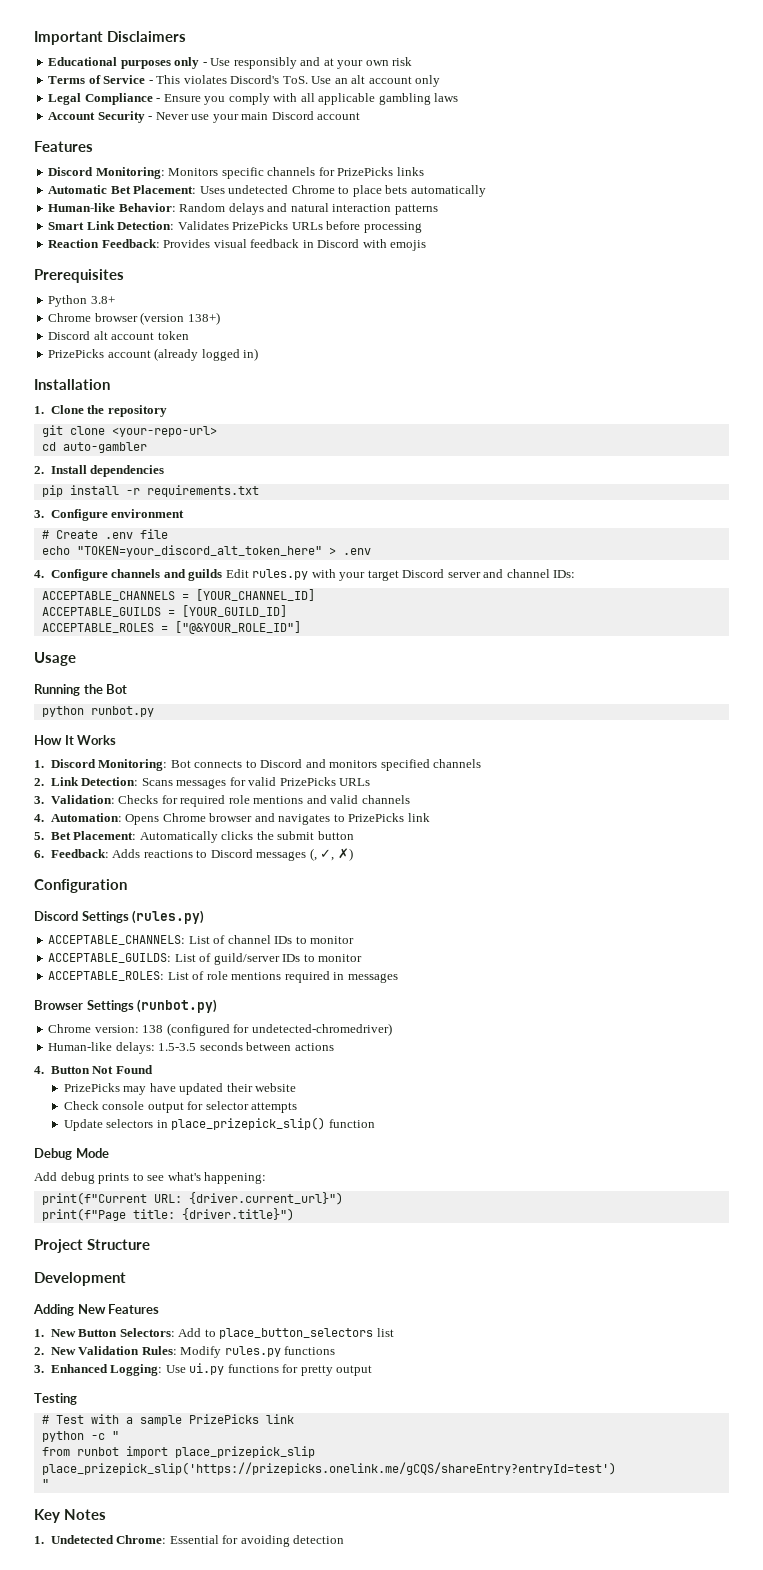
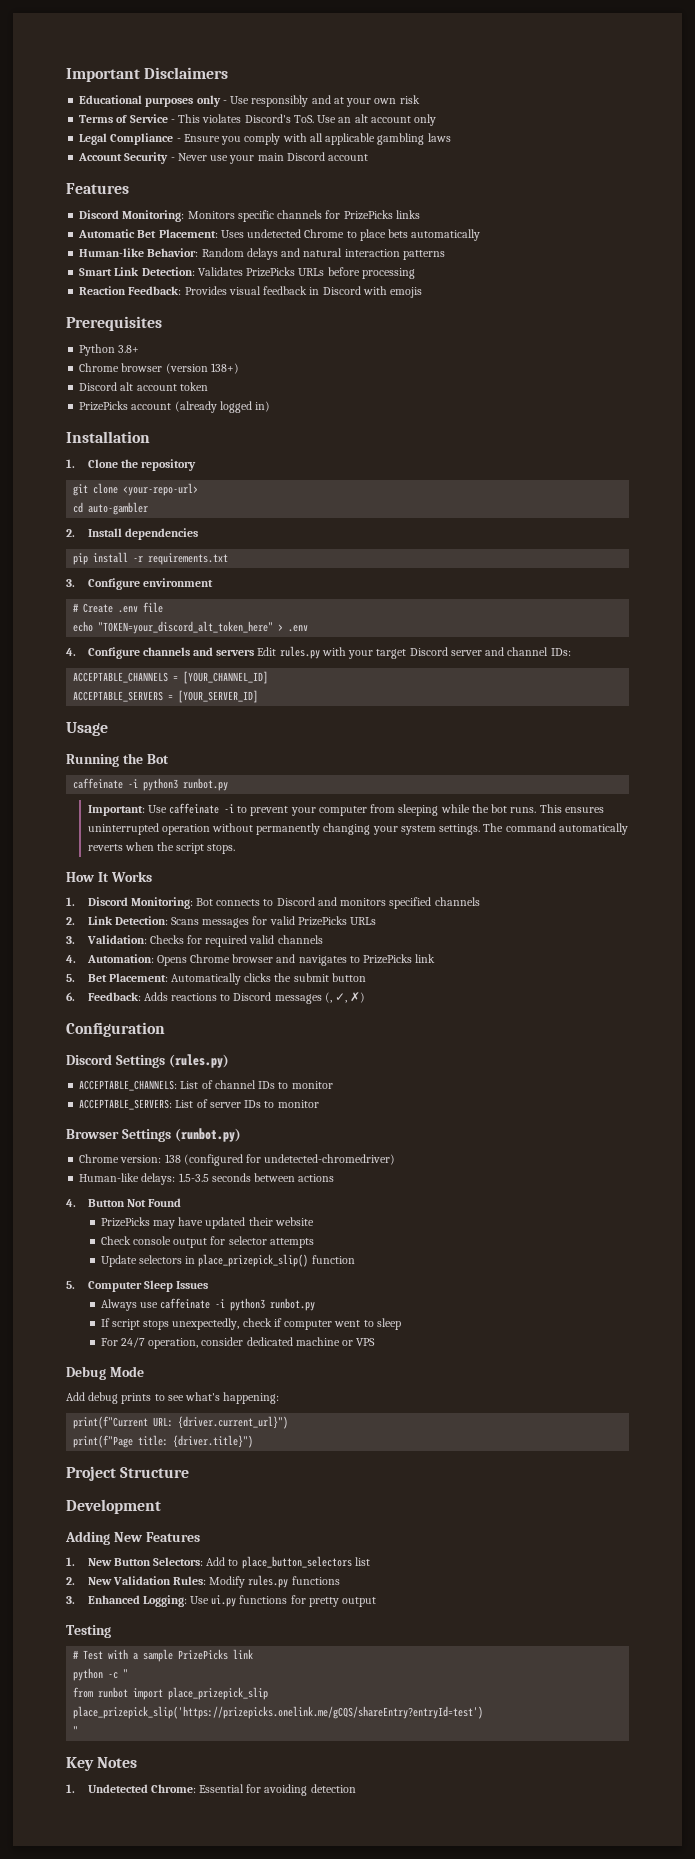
[188,569,223,581] guilds -> [216,649,255,656] servers
[41,605,287,617] [41,621,301,634] [34,652,76,666] [34,684,128,696] [41,706,154,717] ACCEPTABLE_GUILDS = [YOUR_GUILD_ID] // ACCEPTABLE_ROLES = ["@&YOUR_ROLE_ID"] // Usage // Running the Bot // python runbot.py -> [73,690,259,703] [66,722,108,736] [66,753,169,767] [73,778,229,791] [87,803,604,816] [87,823,628,835] [87,842,236,854] ACCEPTABLE_SERVERS = [YOUR_SERVER_ID] // Usage // Running the Bot // caffeinate -i python3 runbot.py // Important: Use caffeinate -i to prevent your computer from sleeping while the bot runs. This ensures uninterrupted operation without permanently changing your system settings. The command automatically reverts when the script stops.
[228,795,327,804] role mentions and -> (248, 941) none
[48,953,363,965] [48,971,398,983] ACCEPTABLE_GUILDS: List of guild/server IDs to monitor // ACCEPTABLE_ROLES: List of role mentions required in messages -> [79,1099,319,1110] ACCEPTABLE_SERVERS: List of server IDs to monitor
(375, 1123) none -> [66,1280,208,1292] [100,1298,316,1311] [100,1318,401,1330] [100,1337,376,1349] // 5. Computer Sleep Issues // Always use caffeinate -i python3 runbot.py // If script stops unexpectedly, check if computer went to sleep // For 24/7 operation, consider dedicated machine or VPS

